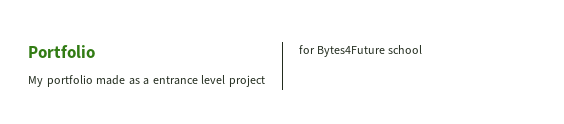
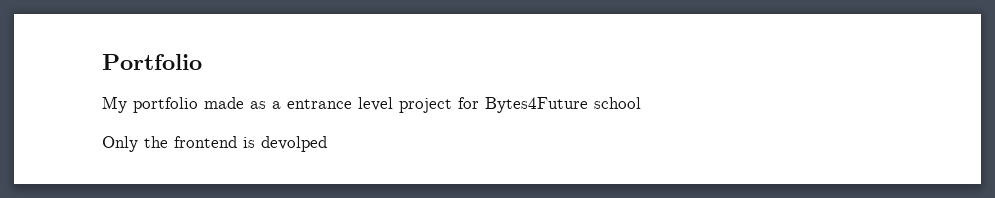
(423, 49) none -> [102,136,327,152] // Only the frontend is devolped

